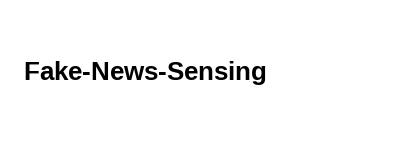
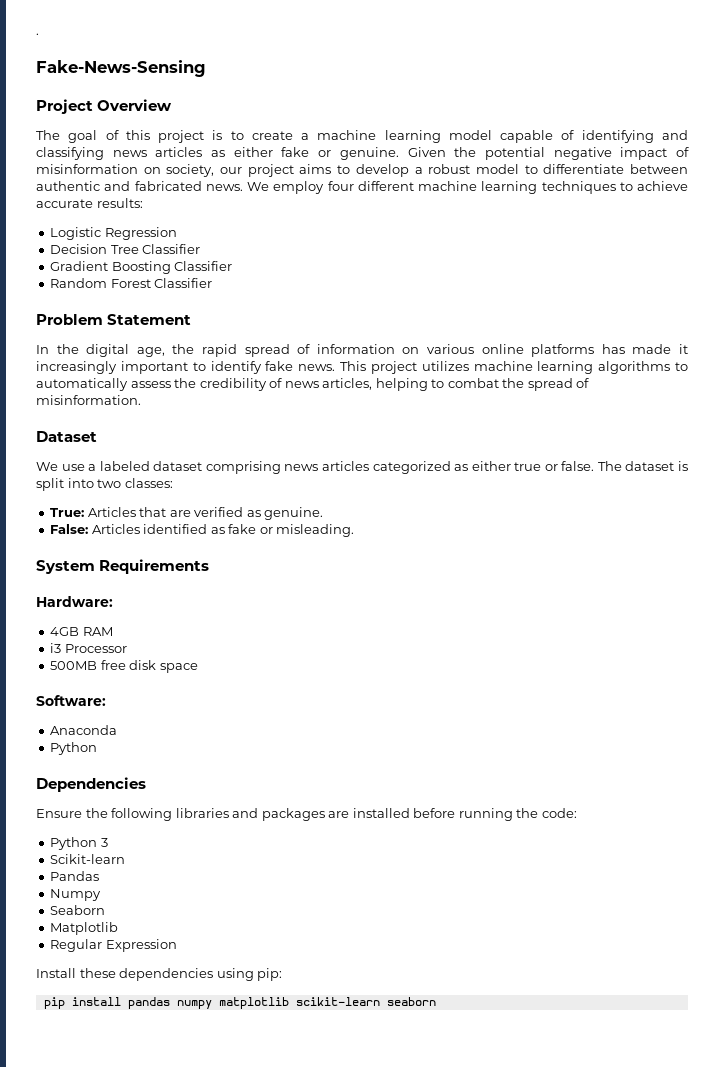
(24, 73) none -> [36,33,39,35] . //
(267, 73) none -> [36,99,173,114] [36,130,688,143] [36,147,689,160] [36,164,688,177] [36,181,688,194] [36,198,143,208] [50,227,177,240] [50,244,201,254] [50,261,233,274] [50,278,213,288] [36,314,192,325] [36,344,689,357] [36,361,688,374] [36,378,590,391] [36,395,141,405] [36,431,97,442] [36,461,688,474] [36,478,173,491] [50,507,324,520] [50,524,355,537] [36,559,210,574] [36,596,113,607] [50,627,113,636] [50,643,127,653] [50,660,198,673] [36,695,106,706] [50,725,118,735] [50,742,98,755] [36,777,146,792] [36,808,577,821] [50,837,108,850] [50,854,126,864] [50,871,100,881] [50,889,102,901] [50,905,106,915] [50,922,119,935] [50,939,177,952] [36,968,283,981] [43,997,436,1009] // Project Overview // The goal of this project is to create a machine learning model capable of identifying and classifying news articles as either fake or genuine. Given the potential negative impact of misinformation on society, our project aims to develop a robust model to differentiate between authentic and fabricated news. We employ four different machine learning techniques to achieve accurate results: // Logistic Regression // Decision Tree Classifier // Gradient Boosting Classifier // Random Forest Classifier // Problem Statement // In the digital age, the rapid spread of information on various online platforms has made it increasingly important to identify fake news. This project utilizes machine learning algorithms to automatically assess the credibility of news articles, helping to combat the spread of misinformation. // Dataset // We use a labeled dataset comprising news articles categorized as either true or false. The dataset is split into two classes: // True: Articles that are verified as genuine. // False: Articles identified as fake or misleading. // System Requirements // Hardware: // 4GB RAM // i3 Processor // 500MB free disk space // Software: // Anaconda // Python // Dependencies // Ensure the following libraries and packages are installed before running the code: // Python 3 // Scikit-learn // Pandas // Numpy // Seaborn // Matplotlib // Regular Expression // Install these dependencies using pip: // pip install pandas numpy matplotlib scikit-learn seaborn

